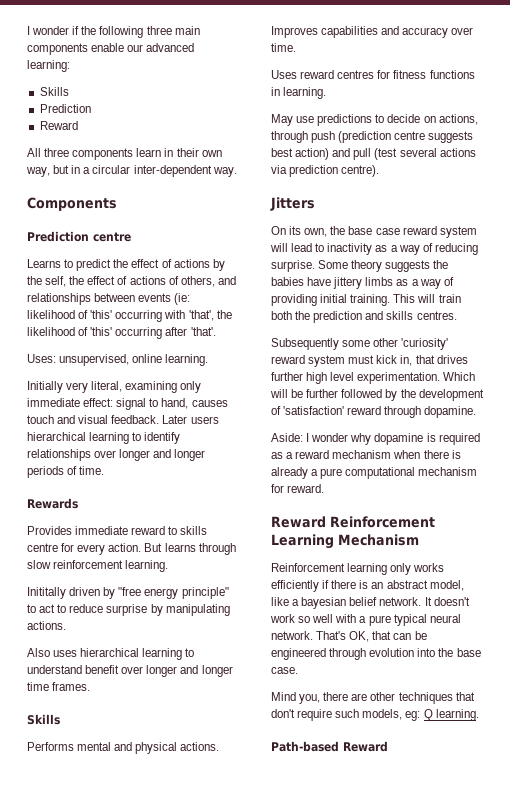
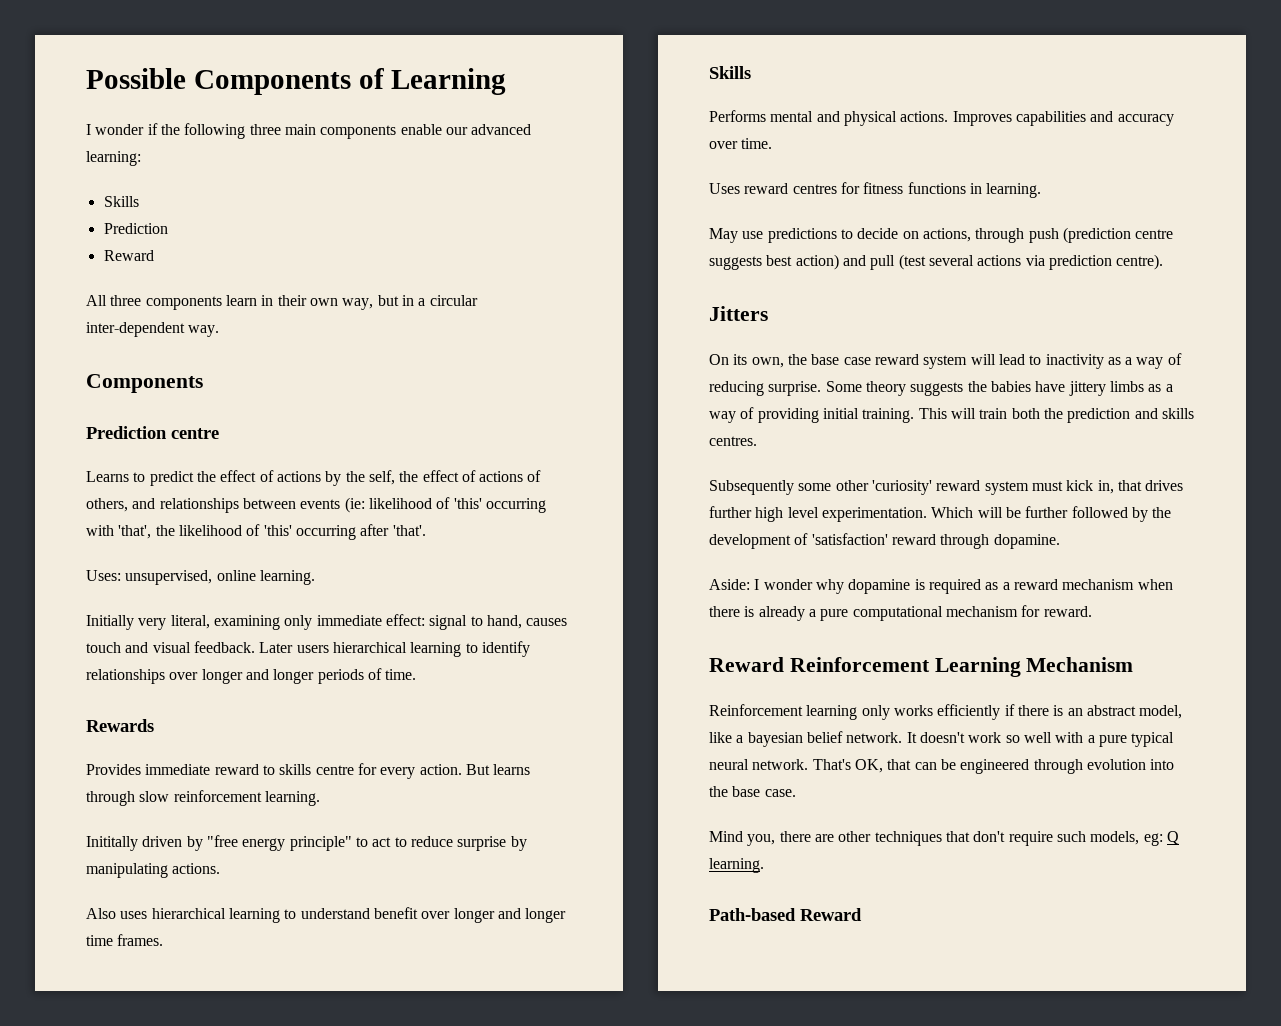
(27, 30) none -> [86,68,507,95] Possible Components of Learning //

